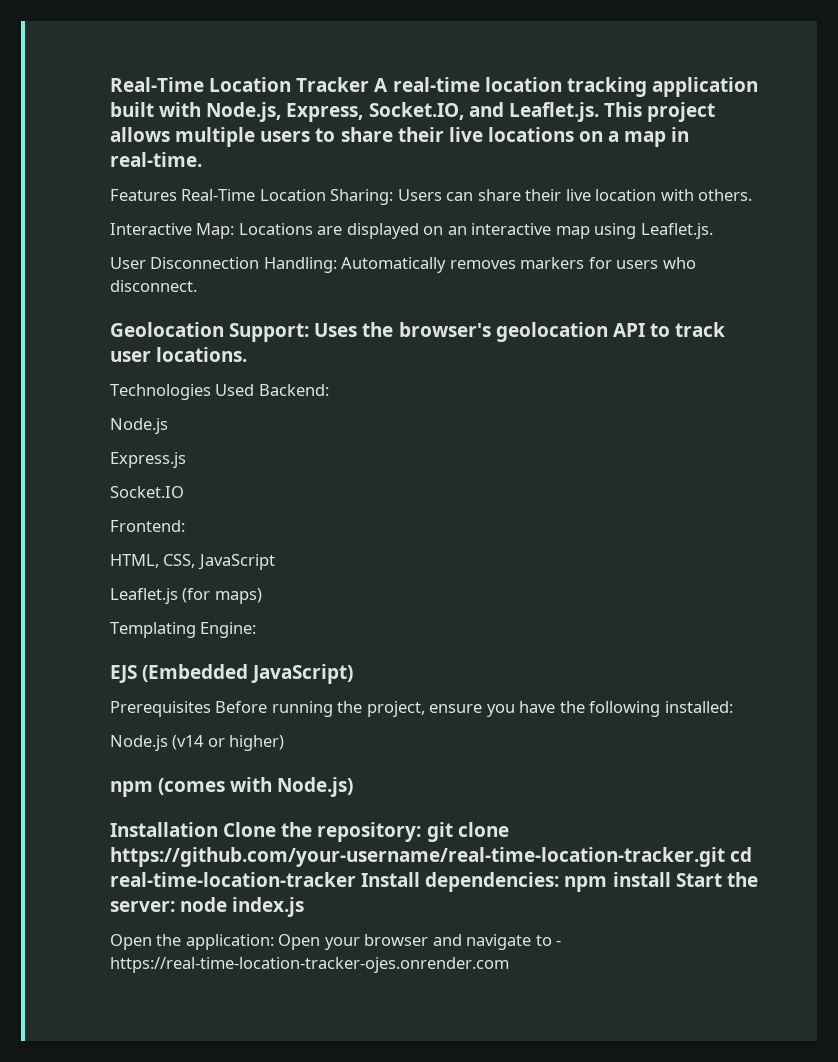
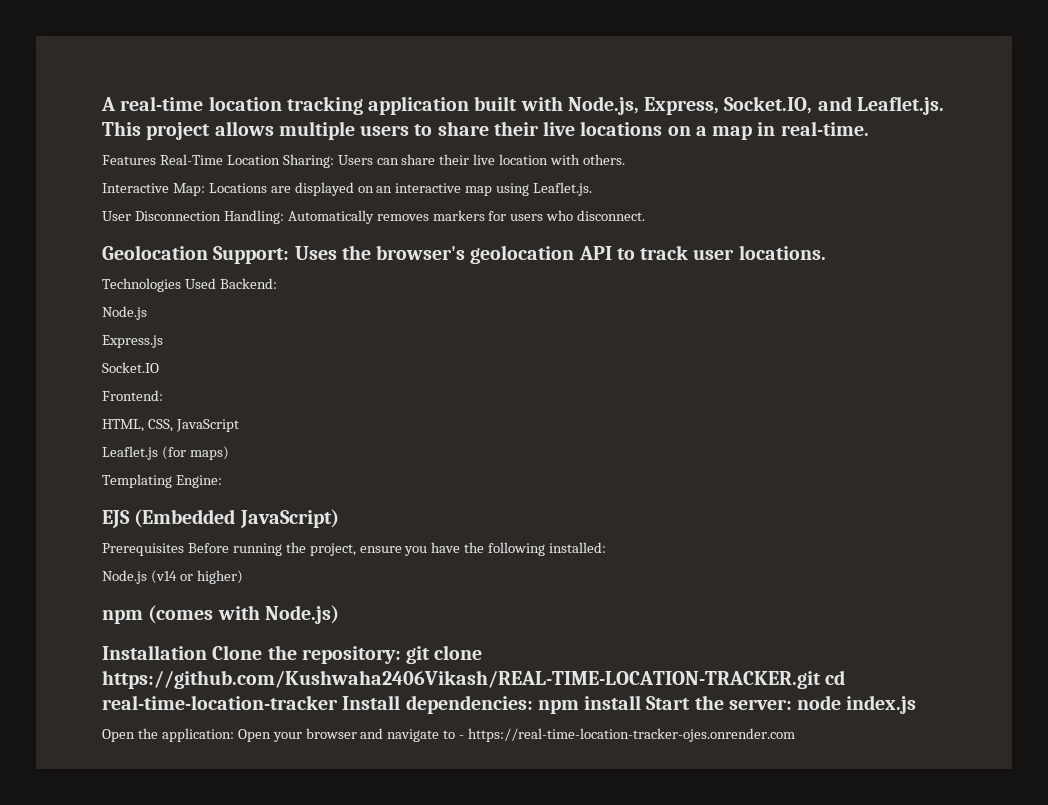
[110,77,370,92] Real-Time Location Tracker -> (101, 104) none
[110,847,725,867] https://github.com/your-username/real-time-location-tracker.git -> [102,670,821,689] https://github.com/Kushwaha2406Vikash/REAL-TIME-LOCATION-TRACKER.git

